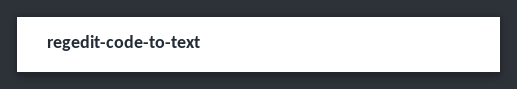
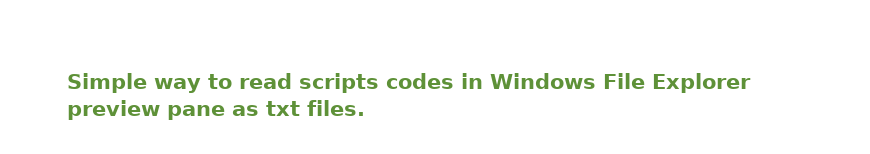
[47,35,200,51] regedit-code-to-text -> [67,73,751,93] [67,100,365,120] Simple way to read scripts codes in Windows File Explorer preview pane as txt files.

